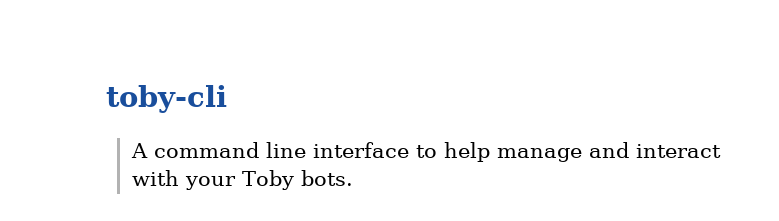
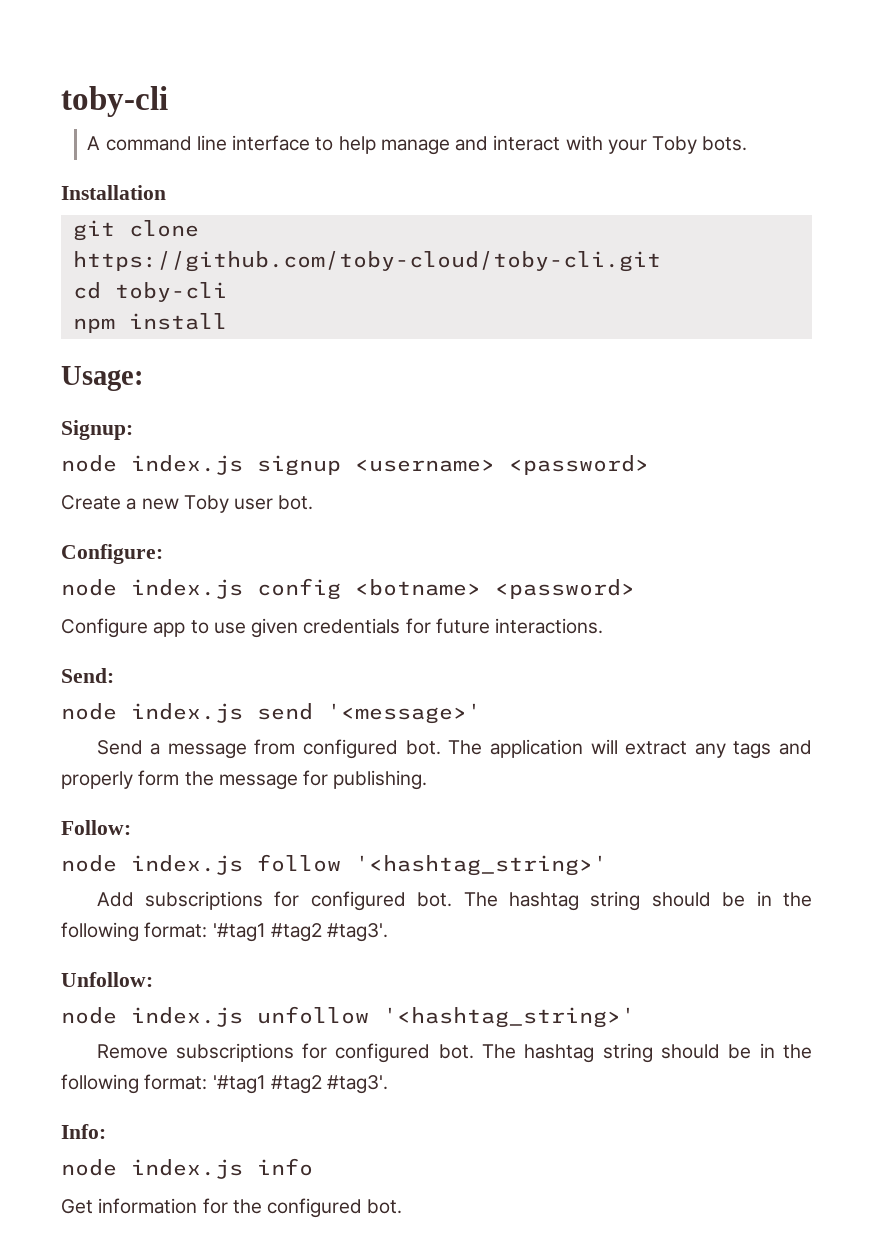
(353, 178) none -> [61,185,166,200] [72,220,199,241] [72,251,661,272] [72,282,227,302] [72,313,227,333] [61,366,143,391] [61,420,133,440] [61,455,649,476] [61,495,314,513] [61,544,163,564] [61,578,635,600] [61,618,604,638] [61,668,114,683] [61,703,481,724] [96,739,812,759] [61,770,428,790] [61,820,131,835] [61,854,607,876] [96,891,812,911] [61,922,389,942] [61,972,153,987] [61,1006,635,1028] [96,1043,812,1063] [61,1074,389,1094] [61,1124,106,1139] [61,1158,313,1179] [61,1198,403,1218] // Installation // git clone https://github.com/toby-cloud/toby-cli.git // cd toby-cli // npm install // Usage: // Signup: // node index.js signup <username> <password> // Create a new Toby user bot. // Configure: // node index.js config <botname> <password> // Configure app to use given credentials for future interactions. // Send: // node index.js send '<message>' // Send a message from configured bot. The application will extract any tags and properly form the message for publishing. // Follow: // node index.js follow '<hashtag_string>' // Add subscriptions for configured bot. The hashtag string should be in the following format: '#tag1 #tag2 #tag3'. // Unfollow: // node index.js unfollow '<hashtag_string>' // Remove subscriptions for configured bot. The hashtag string should be in the following format: '#tag1 #tag2 #tag3'. // Info: // node index.js info // Get information for the configured bot.

